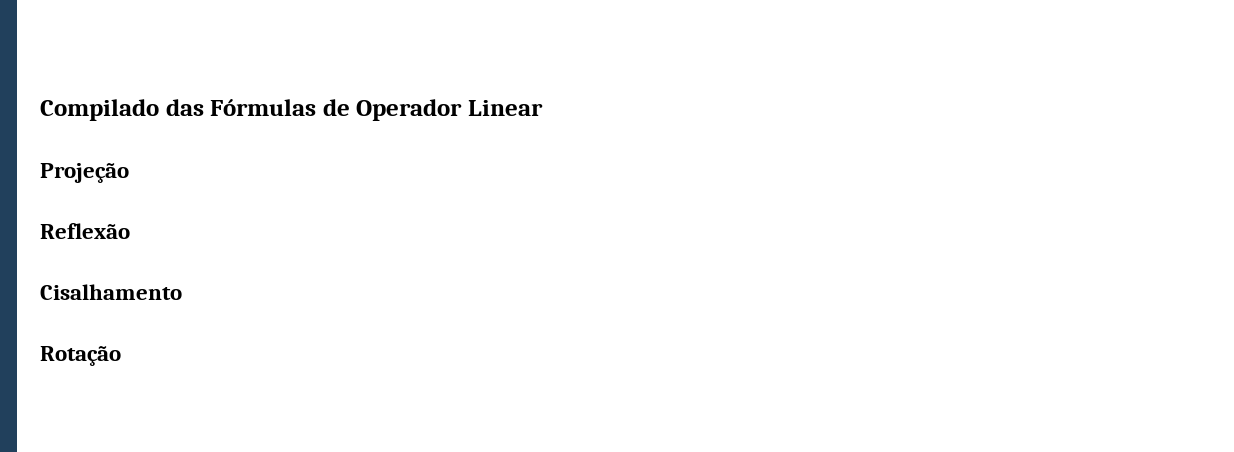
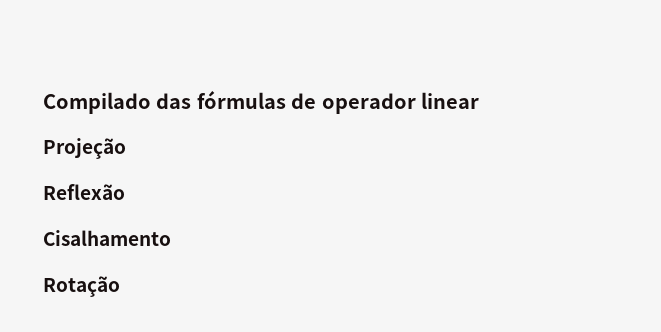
[210,99,544,121] Fórmulas de Operador Linear -> [196,91,479,114] fórmulas de operador linear

